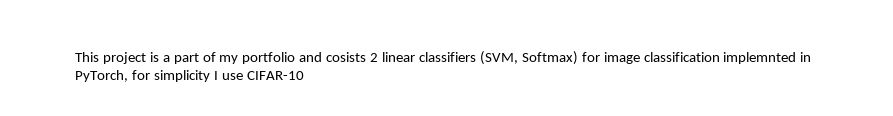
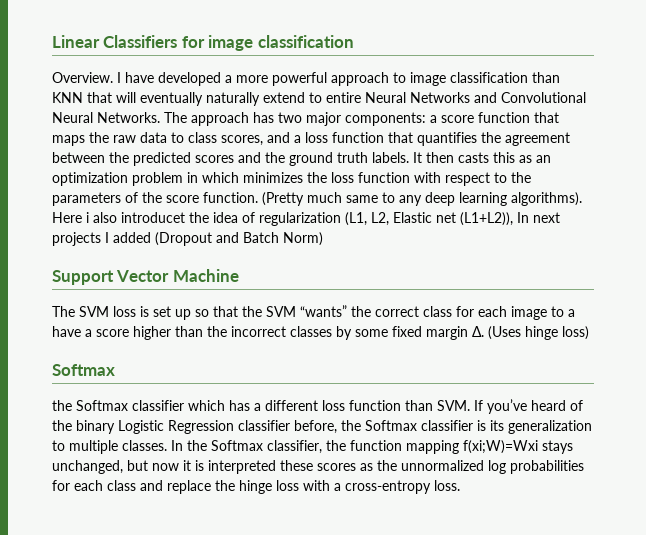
[75,51,812,65] [75,70,304,82] This project is a part of my portfolio and cosists 2 linear classifiers (SVM, Softmax) for image classification implemnted in PyTorch, for simplicity I use CIFAR-10 -> [52,35,354,51] [52,72,560,86] [52,92,586,106] [52,112,559,126] [52,132,570,146] [52,152,551,166] [52,172,531,186] [52,192,582,206] [52,212,560,226] [52,232,323,246] [52,269,239,285] [52,305,575,320] [52,326,589,340] [52,364,115,376] [52,399,583,414] [52,420,592,434] [52,440,573,454] [52,460,584,474] [52,480,460,494] Linear Classifiers for image classification // Overview. I have developed a more powerful approach to image classification than KNN that will eventually naturally extend to entire Neural Networks and Convolutional Neural Networks. The approach has two major components: a score function that maps the raw data to class scores, and a loss function that quantifies the agreement between the predicted scores and the ground truth labels. It then casts this as an optimization problem in which minimizes the loss function with respect to the parameters of the score function. (Pretty much same to any deep learning algorithms). Here i also introducet the idea of regularization (L1, L2, Elastic net (L1+L2)), In next projects I added (Dropout and Batch Norm) // Support Vector Machine // The SVM loss is set up so that the SVM “wants” the correct class for each image to a have a score higher than the incorrect classes by some fixed margin Δ. (Uses hinge loss) // Softmax // the Softmax classifier which has a different loss function than SVM. If you’ve heard of the binary Logistic Regression classifier before, the Softmax classifier is its generalization to multiple classes. In the Softmax classifier, the function mapping f(xi;W)=Wxi stays unchanged, but now it is interpreted these scores as the unnormalized log probabilities for each class and replace the hinge loss with a cross-entropy loss.

